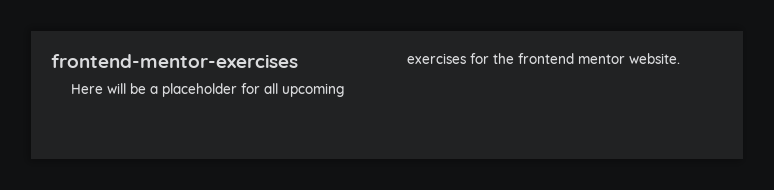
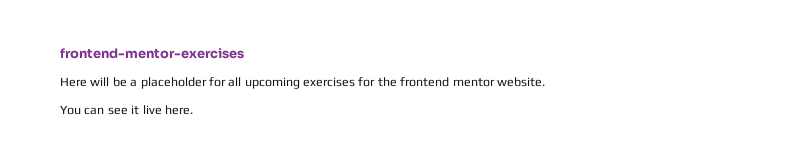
(680, 58) none -> [60,105,193,115] // You can see it live here.

